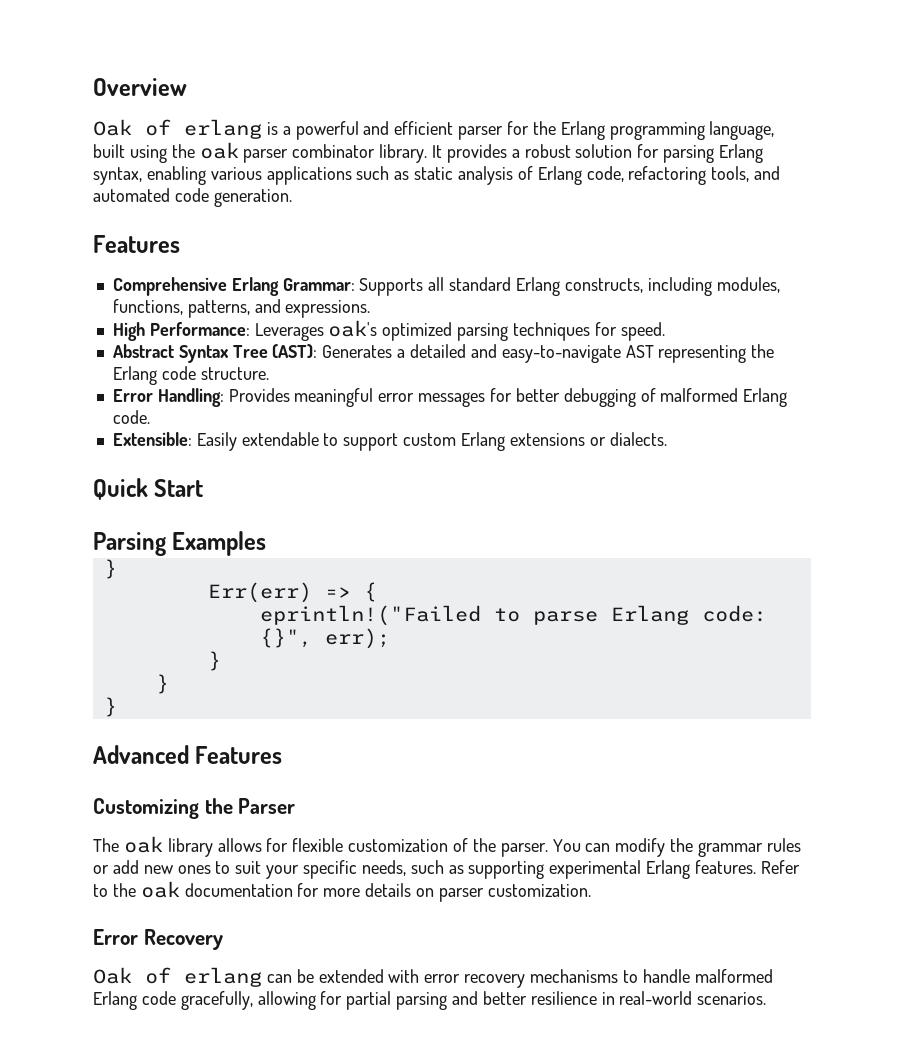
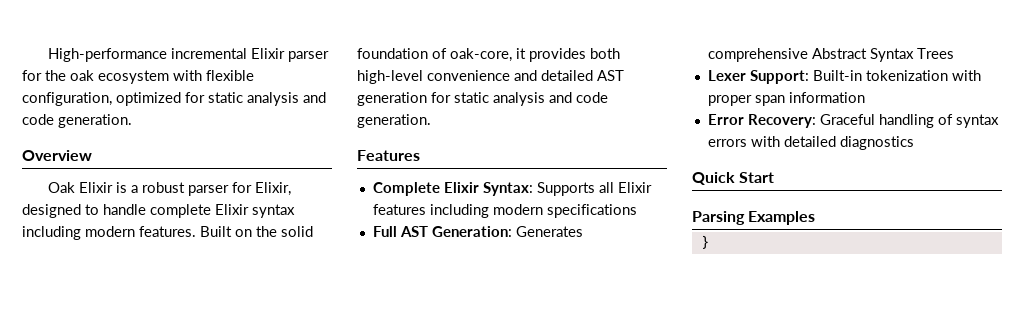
[93,78,187,96] [93,119,775,140] [93,142,764,163] [93,166,781,185] [93,188,292,207] [93,235,180,253] [112,277,780,296] [112,299,371,318] [112,320,665,341] [112,344,775,363] [112,366,269,385] [112,388,788,407] [112,410,150,424] [112,432,667,451] Overview // Oak of erlang is a powerful and efficient parser for the Erlang programming language, built using the oak parser combinator library. It provides a robust solution for parsing Erlang syntax, enabling various applications such as static analysis of Erlang code, refactoring tools, and automated code generation. // Features // Comprehensive Erlang Grammar: Supports all standard Erlang constructs, including modules, functions, patterns, and expressions. // High Performance: Leverages oak's optimized parsing techniques for speed. // Abstract Syntax Tree (AST): Generates a detailed and easy-to-navigate AST representing the Erlang code structure. // Error Handling: Provides meaningful error messages for better debugging of malformed Erlang code. // Extensible: Easily extendable to support custom Erlang extensions or dialects. -> [48,48,330,62] [22,70,254,84] [22,92,326,106] [22,114,132,128] [22,150,92,161] [48,182,292,196] [22,204,295,218] [22,226,313,240] [357,48,620,62] [357,70,624,84] [357,92,608,106] [357,114,431,128] [357,150,420,161] [372,182,652,196] [372,204,637,218] [372,226,583,237] [707,48,954,62] [707,70,981,84] [707,92,865,106] [707,114,999,128] [707,136,914,150] High-performance incremental Elixir parser for the oak ecosystem with flexible configuration, optimized for static analysis and code generation. // Overview // Oak Elixir is a robust parser for Elixir, designed to handle complete Elixir syntax including modern features. Built on the solid foundation of oak-core, it provides both high-level convenience and detailed AST generation for static analysis and code generation. // Features // Complete Elixir Syntax: Supports all Elixir features including modern specifications // Full AST Generation: Generates comprehensive Abstract Syntax Trees // Lexer Support: Built-in tokenization with proper span information // Error Recovery: Graceful handling of syntax errors with detailed diagnostics
[207,582,377,603] [259,605,767,626] [259,628,390,649] [207,651,221,671] [155,674,169,694] [103,697,117,717] [93,745,283,764] [93,798,296,819] [93,836,801,857] [93,860,800,879] [93,881,591,902] [93,929,223,950] [93,967,773,988] [93,991,767,1010] // Err(err) => { // eprintln!("Failed to parse Erlang code: {}", err); // } // } // } // Advanced Features // Customizing the Parser // The oak library allows for flexible customization of the parser. You can modify the grammar rules or add new ones to suit your specific needs, such as supporting experimental Erlang features. Refer to the oak documentation for more details on parser customization. // Error Recovery // Oak of erlang can be extended with error recovery mechanisms to handle malformed Erlang code gracefully, allowing for partial parsing and better resilience in real-world scenarios. -> (710, 242) none

